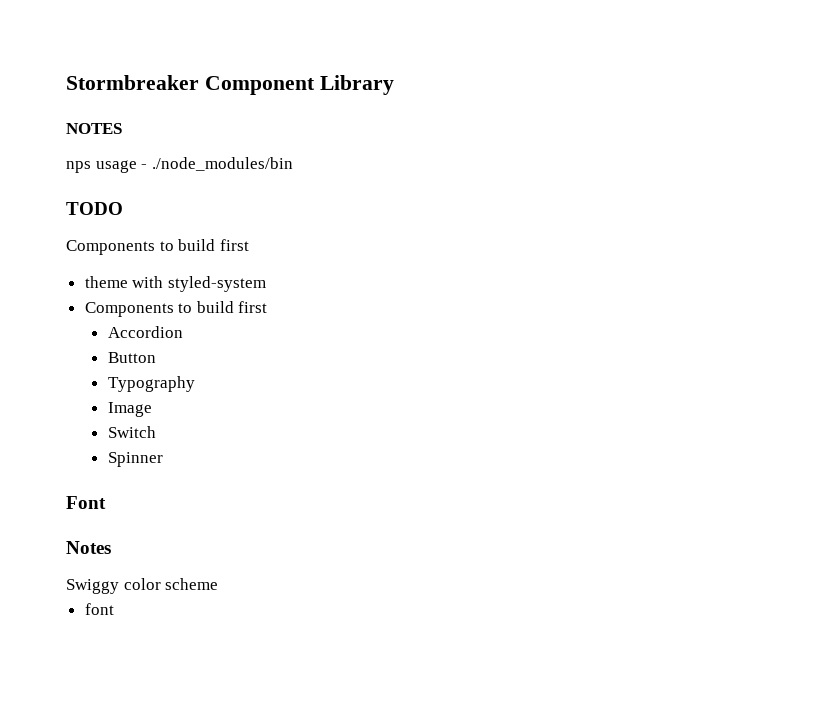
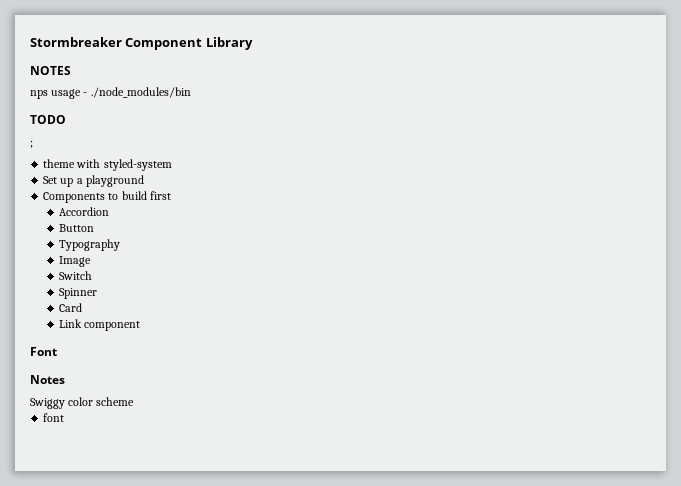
[66,239,249,255] Components to build first -> [30,140,33,148] ;
(266, 284) none -> [43,175,144,187] // Set up a playground
(163, 459) none -> [59,303,83,312] [59,319,141,331] // Card // Link component

